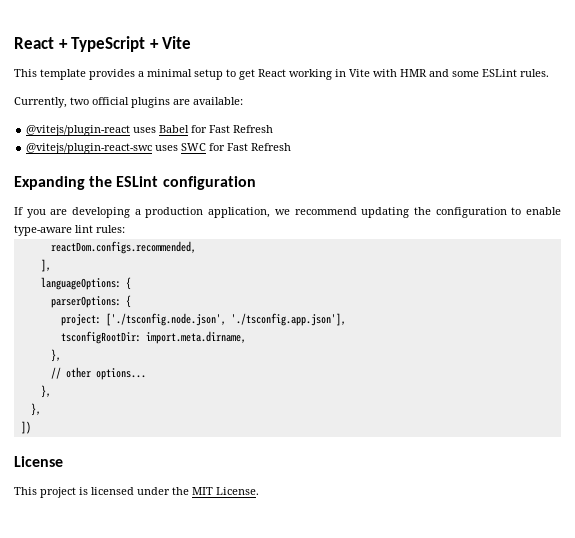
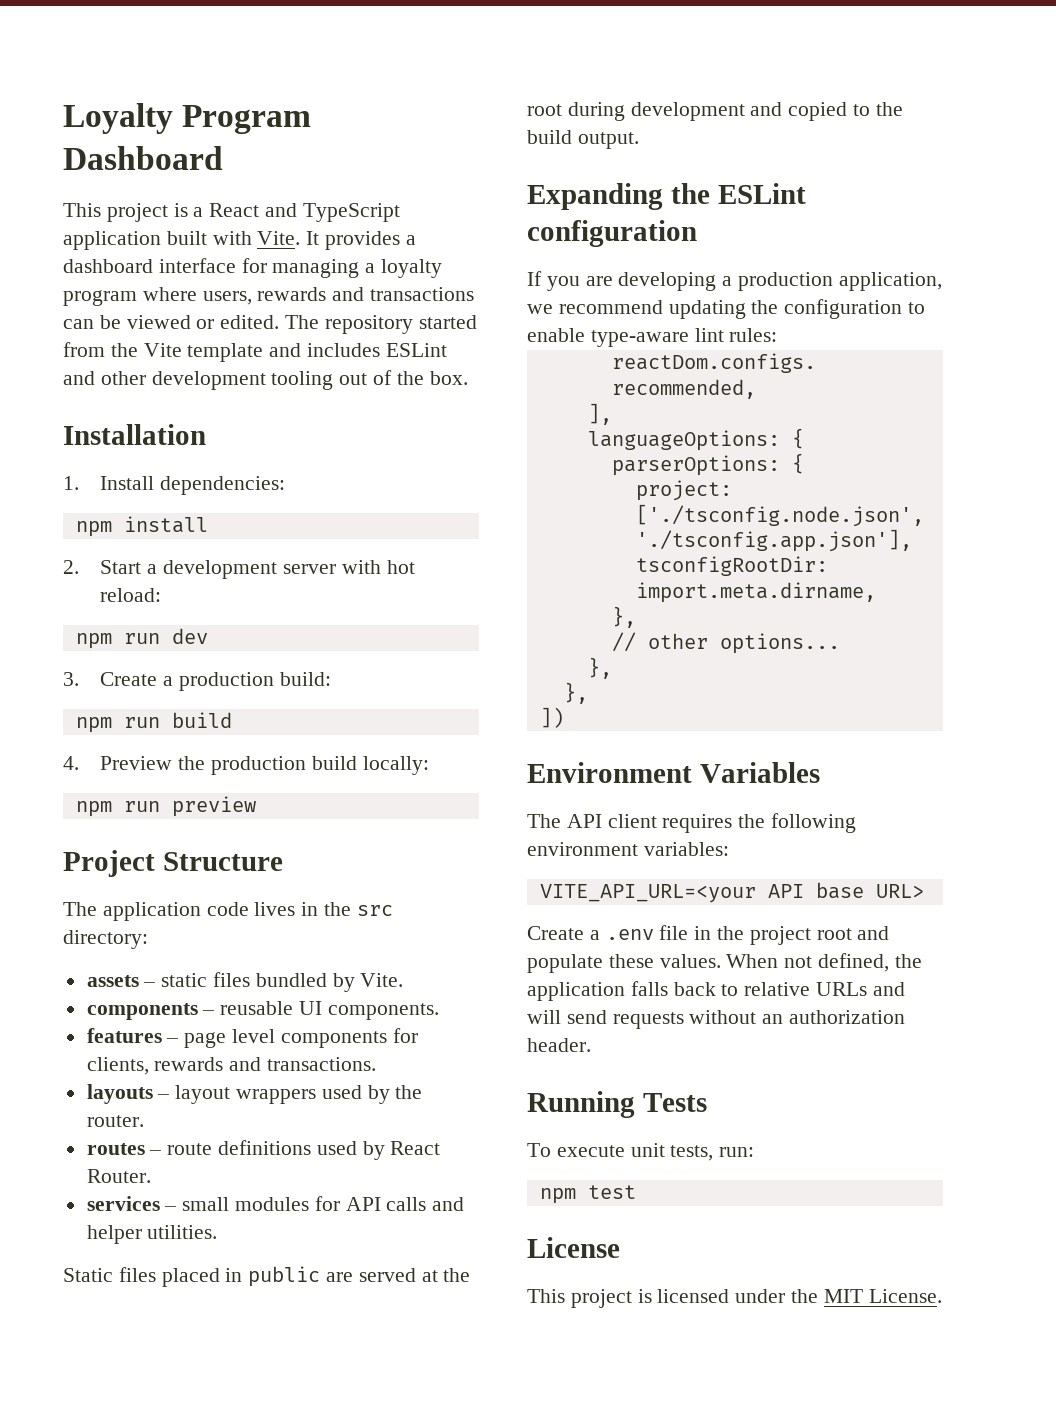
[14,36,192,52] [14,69,549,80] [14,97,243,108] [26,125,274,136] [26,143,292,154] React + TypeScript + Vite // This template provides a minimal setup to get React working in Vite with HMR and some ESLint rules. // Currently, two official plugins are available: // @vitejs/plugin-react uses Babel for Fast Refresh // @vitejs/plugin-react-swc uses SWC for Fast Refresh -> [63,103,312,134] [63,146,223,170] [63,203,400,222] [63,231,416,250] [63,258,443,278] [63,287,475,306] [63,315,477,334] [63,342,447,362] [63,370,468,390] [63,424,206,445] [63,476,286,495] [75,516,208,537] [63,560,415,579] [100,588,162,602] [75,628,208,649] [63,672,331,691] [75,712,232,733] [63,756,429,775] [75,796,256,817] [63,850,283,877] [63,902,393,921] [63,930,148,949] [86,972,404,992] [86,1001,439,1020] [86,1028,418,1048] [86,1057,377,1075] [86,1084,423,1104] [86,1115,144,1127] [86,1140,441,1160] [86,1169,151,1183] [86,1196,465,1211] [86,1225,218,1244] [63,1266,471,1287] [527,102,903,121] [527,130,639,149] Loyalty Program Dashboard // This project is a React and TypeScript application built with Vite. It provides a dashboard interface for managing a loyalty program where users, rewards and transactions can be viewed or edited. The repository started from the Vite template and includes ESLint and other development tooling out of the box. // Installation // 1. Install dependencies: // npm install // 2. Start a development server with hot reload: // npm run dev // 3. Create a production build: // npm run build // 4. Preview the production build locally: // npm run preview // Project Structure // The application code lives in the src directory: // assets – static files bundled by Vite. // components – reusable UI components. // features – page level components for clients, rewards and transactions. // layouts – layout wrappers used by the router. // routes – route definitions used by React Router. // services – small modules for API calls and helper utilities. // Static files placed in public are served at the root during development and copied to the build output.
(31, 427) none -> [527,762,820,783] [527,813,857,833] [527,842,729,856] [539,882,924,903] [527,925,890,945] [527,953,922,973] [527,981,905,1001] [527,1010,906,1029] [527,1038,591,1052] [527,1091,707,1118] [527,1143,755,1161] [539,1185,636,1204] // Environment Variables // The API client requires the following environment variables: // VITE_API_URL=<your API base URL> // Create a .env file in the project root and populate these values. When not defined, the application falls back to relative URLs and will send requests without an authorization header. // Running Tests // To execute unit tests, run: // npm test

